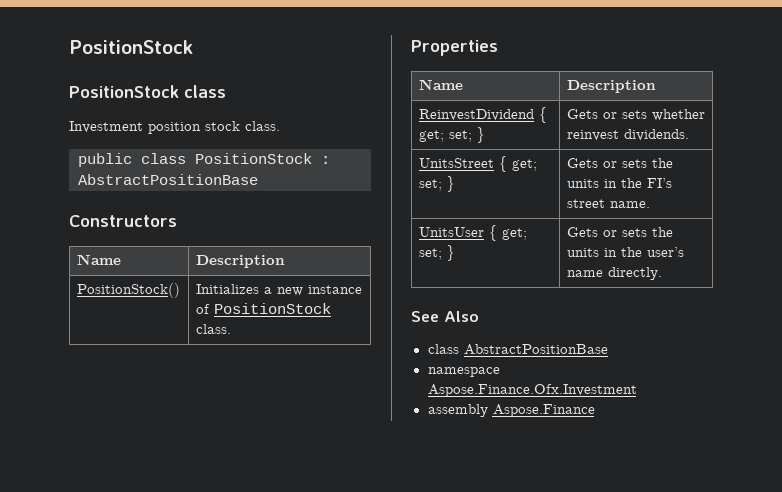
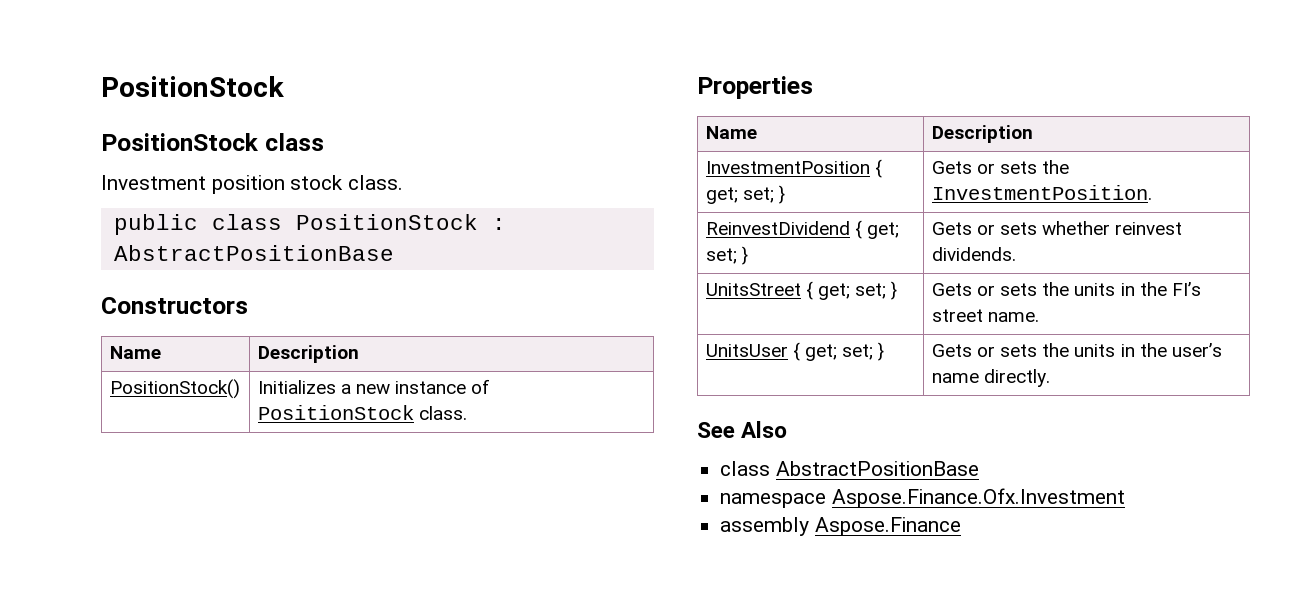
(656, 86) none -> [705,159,883,178] [705,185,786,204] [931,160,1070,174] [931,185,1152,200] // InvestmentPosition { get; set; } | Gets or sets the InvestmentPosition.

